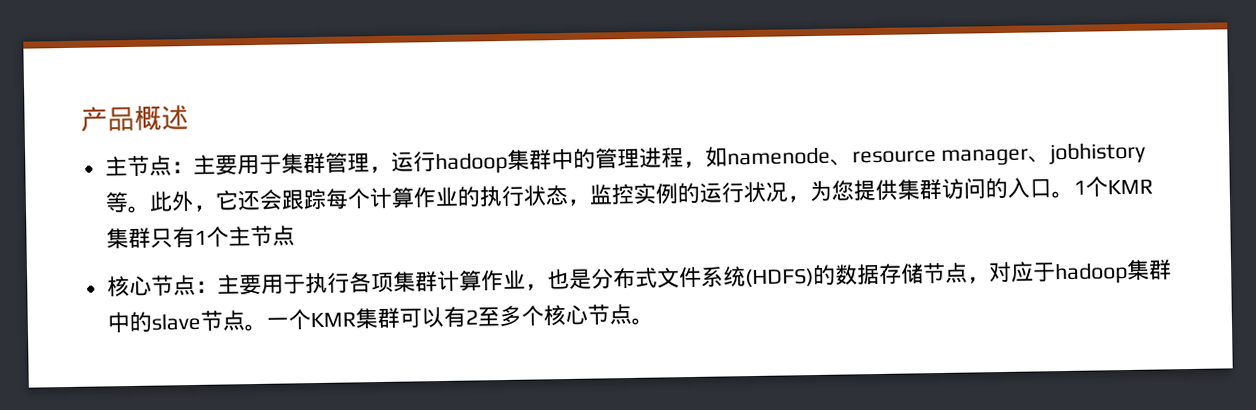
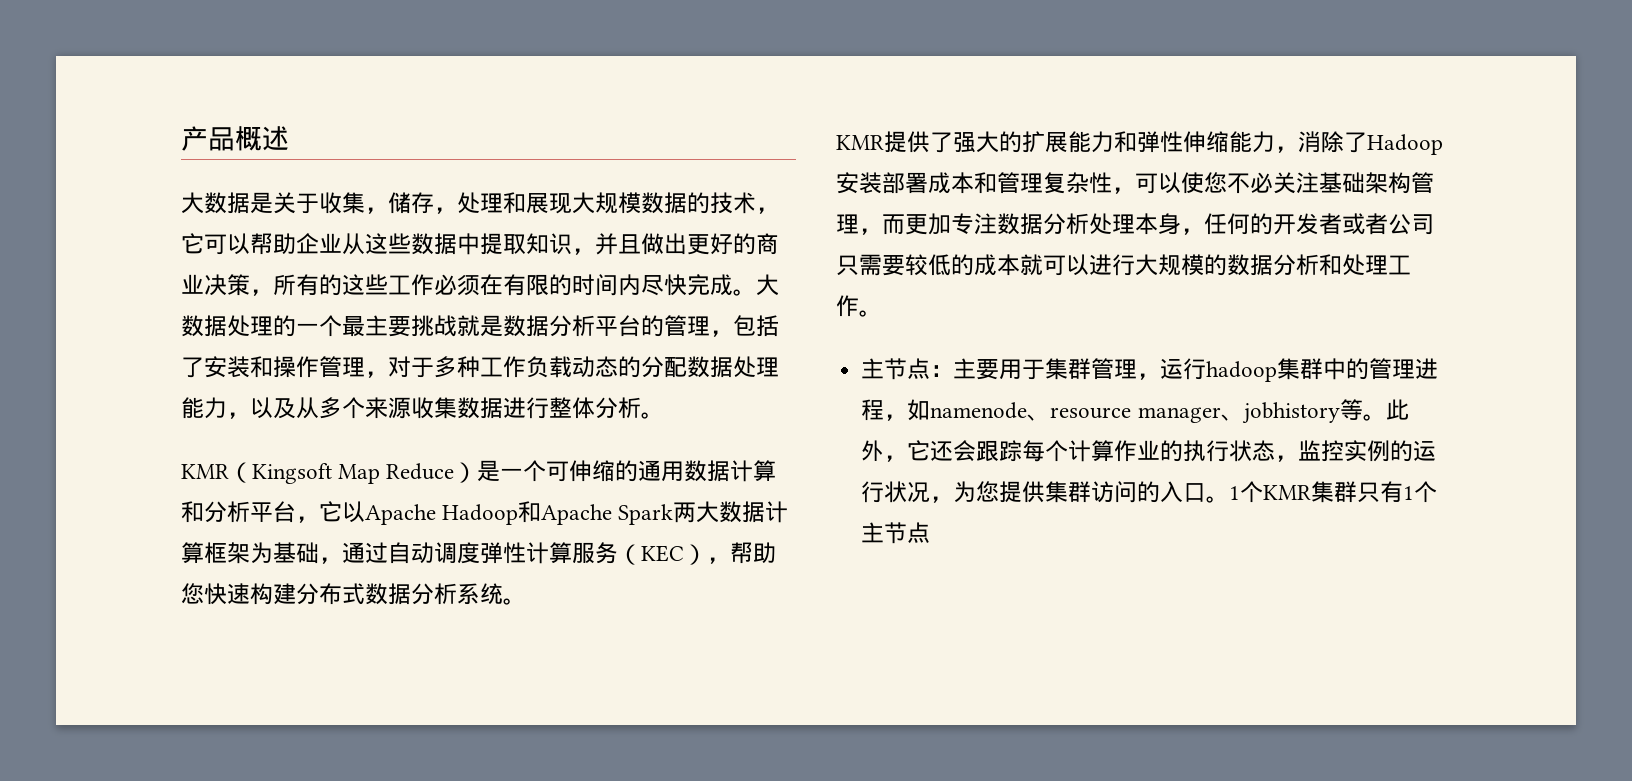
(189, 118) none -> [181,192,779,214] [181,233,779,255] [181,274,779,296] [181,315,779,337] [181,356,779,378] [181,397,664,419] [181,460,777,484] [181,501,789,525] [181,542,776,565] [181,583,526,605] [836,131,1443,155] [836,172,1434,194] [836,213,1434,235] [836,254,1411,276] [836,295,882,317] // 大数据是关于收集，储存，处理和展现大规模数据的技术，它可以帮助企业从这些数据中提取知识，并且做出更好的商业决策，所有的这些工作必须在有限的时间内尽快完成。大数据处理的一个最主要挑战就是数据分析平台的管理，包括了安装和操作管理，对于多种工作负载动态的分配数据处理能力，以及从多个来源收集数据进行整体分析。 // KMR（Kingsoft Map Reduce）是一个可伸缩的通用数据计算和分析平台，它以Apache Hadoop和Apache Spark两大数据计算框架为基础，通过自动调度弹性计算服务（KEC），帮助您快速构建分布式数据分析系统。 // KMR提供了强大的扩展能力和弹性伸缩能力，消除了Hadoop安装部署成本和管理复杂性，可以使您不必关注基础架构管理，而更加专注数据分析处理本身，任何的开发者或者公司只需要较低的成本就可以进行大规模的数据分析和处理工作。
[106,259,1172,297] [106,303,654,334] // 核心节点：主要用于执行各项集群计算作业，也是分布式文件系统(HDFS)的数据存储节点，对应于hadoop集群中的slave节点。一个KMR集群可以有2至多个核心节点。 -> (931, 532) none

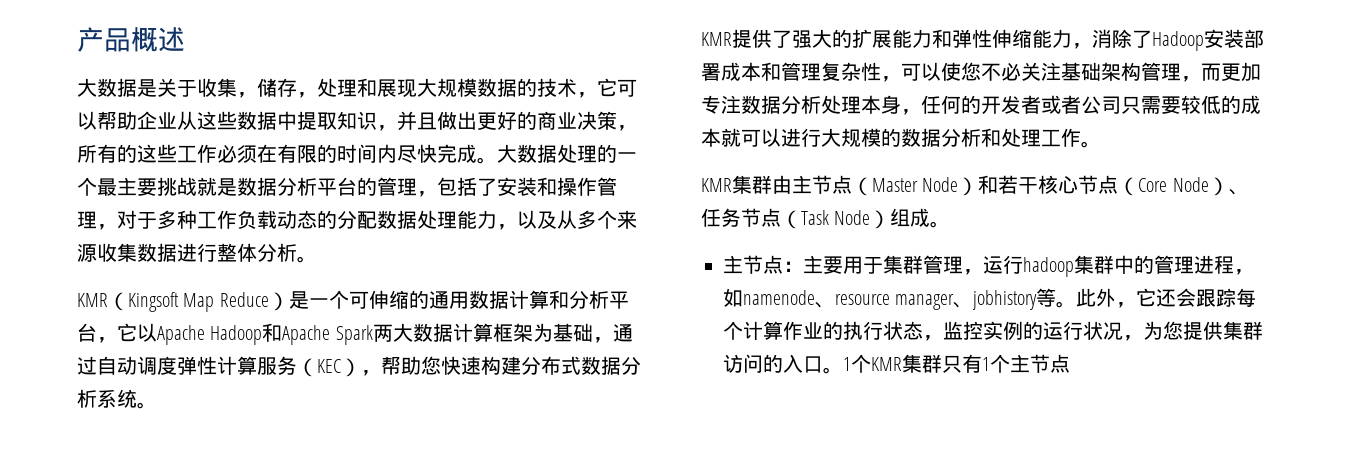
(882, 313) none -> [701,175,1249,196] [701,208,951,229] // KMR集群由主节点（Master Node）和若干核心节点（Core Node）、任务节点（Task Node）组成。

